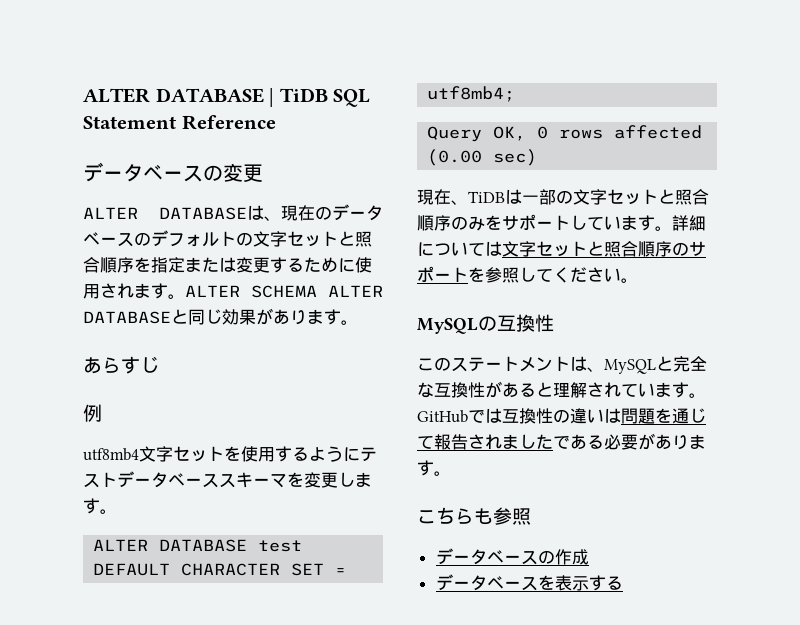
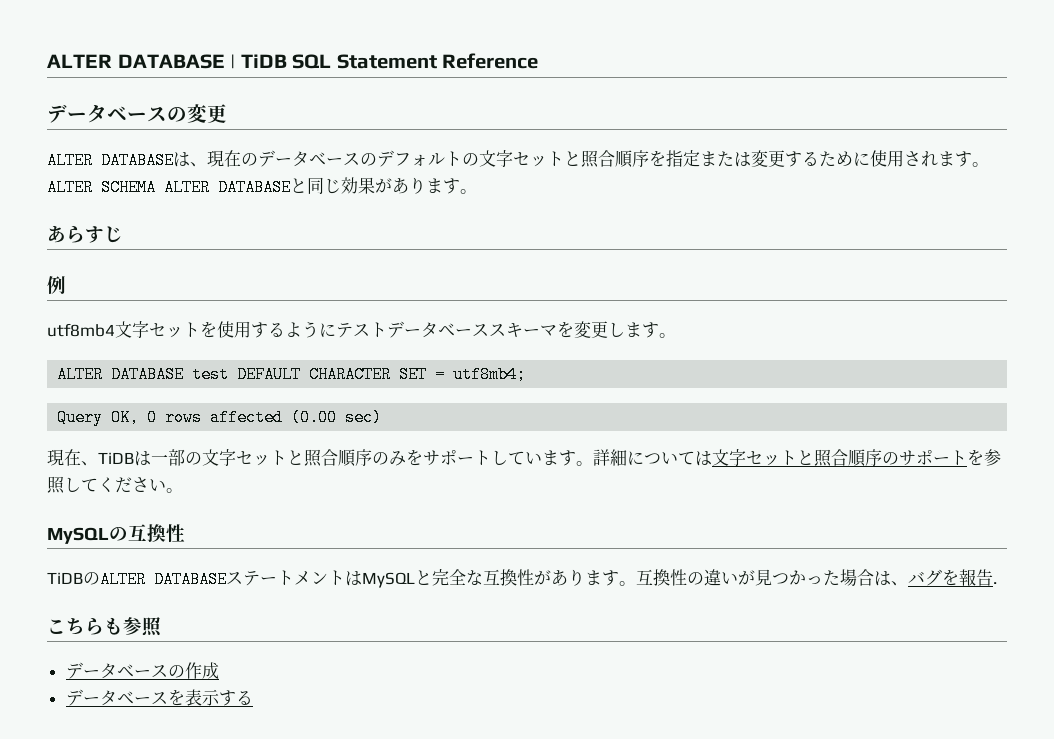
[417,357,451,371] この -> [47,571,227,588] TiDBのALTER DATABASE
[587,367,604,372] 、 -> (362, 578) none
[519,382,706,398] [417,408,706,424] [417,433,706,450] [417,460,451,476] ると理解されています。GitHubでは互換性の違いは問題を通じて報告されましたである必要があります。 -> [568,569,997,586] ります。互換性の違いが見つかった場合は、バグを報告.

